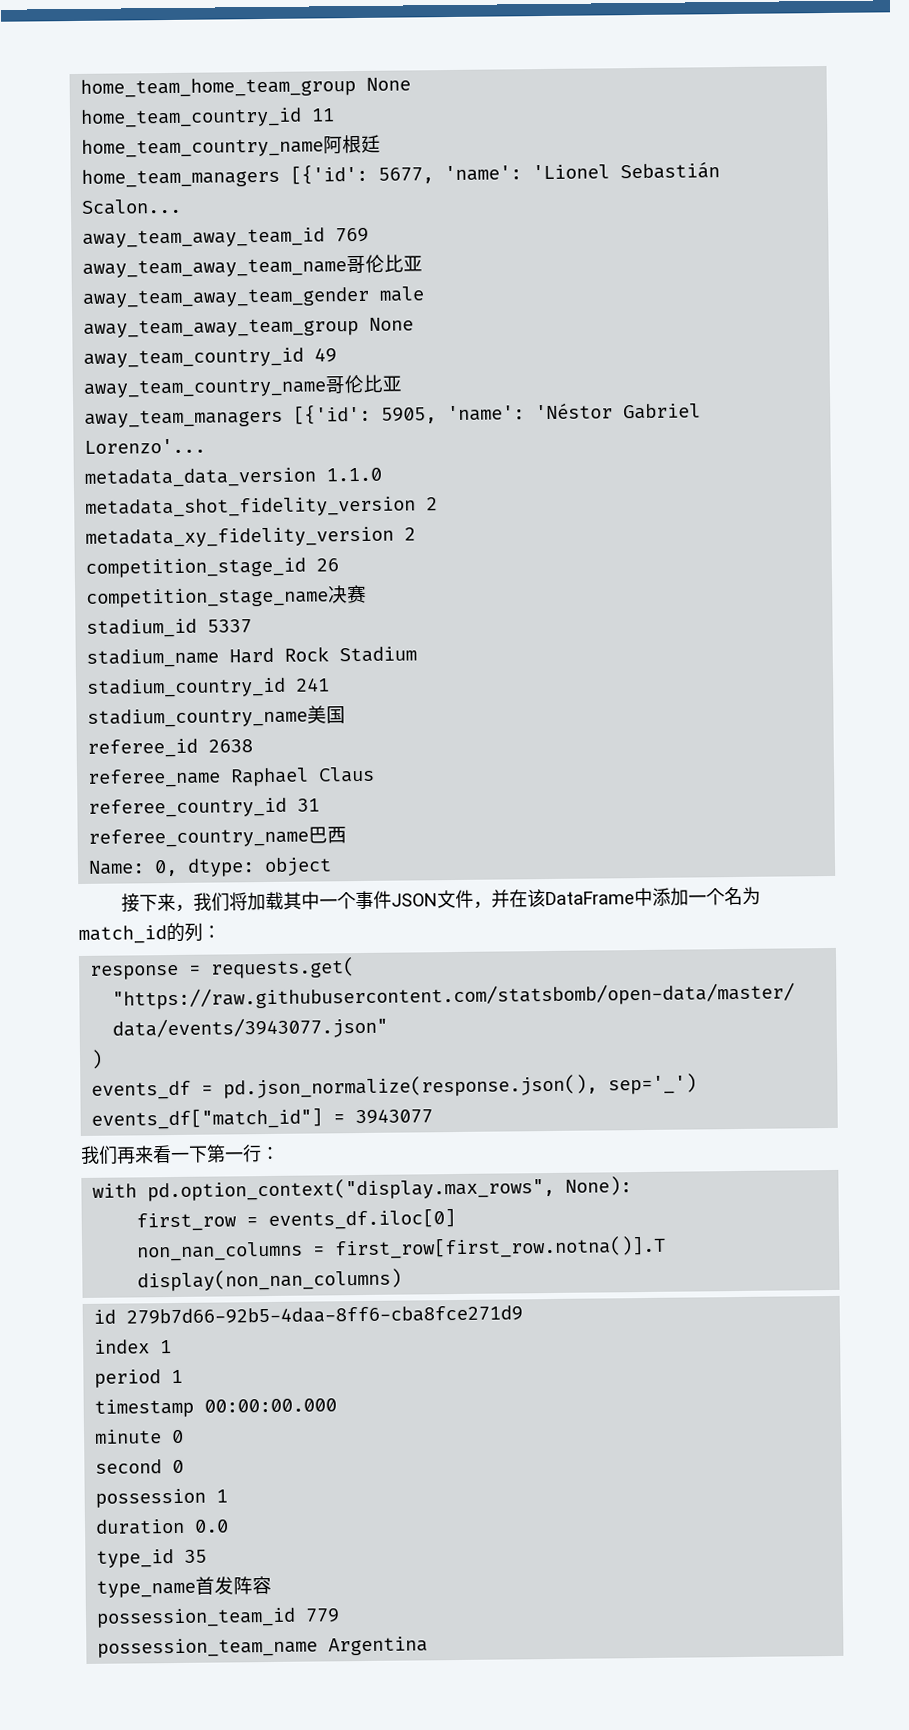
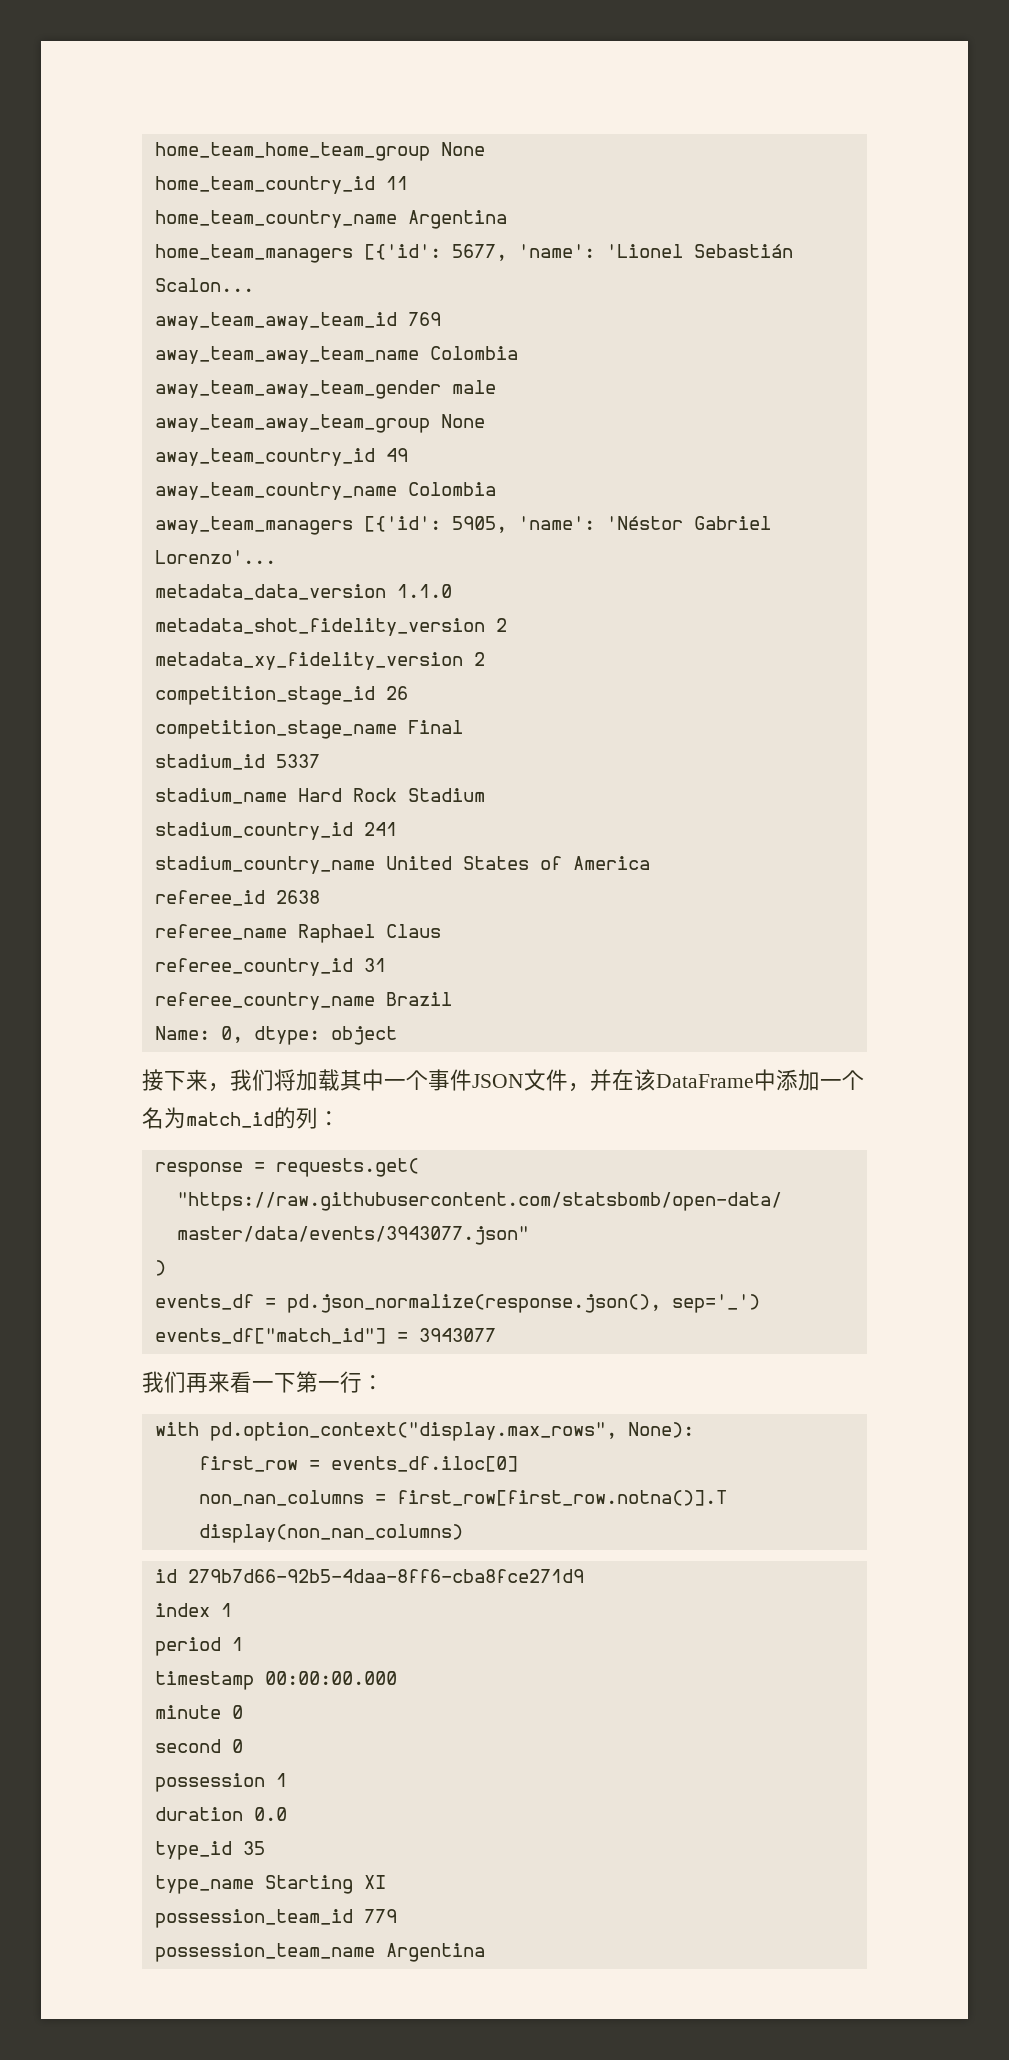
[322,134,381,155] 阿根廷 -> [407,210,507,229] Argentina
[345,254,423,274] 哥伦比亚 -> [429,346,518,360] Colombia
[324,374,402,394] 哥伦比亚 -> [407,482,496,496] Colombia
[327,584,367,604] 决赛 -> [407,720,463,734] Final
[306,705,346,724] 美国 -> [385,856,650,870] United States of America
[307,826,347,844] 巴西 -> [385,992,452,1006] Brazil
[194,1575,272,1595] 首发阵容 -> [264,1875,386,1894] Starting XI

